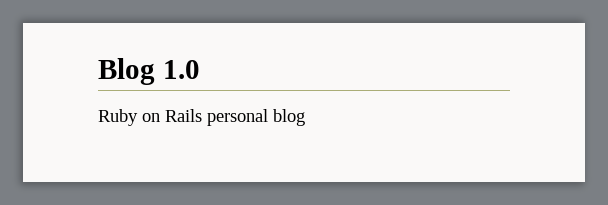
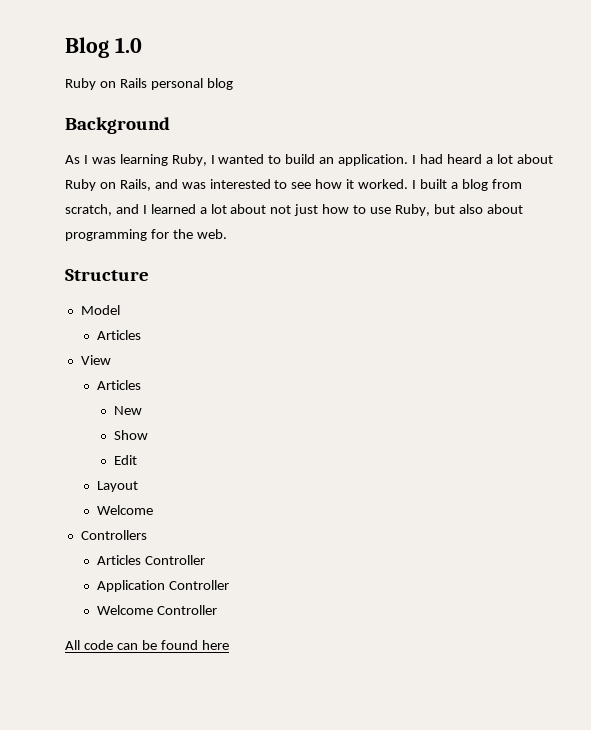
(305, 117) none -> [65,117,170,134] [65,154,553,166] [65,179,522,191] [65,204,523,216] [65,229,227,241] [65,269,149,281] [80,305,120,315] [97,330,142,340] [80,355,111,365] [97,380,142,390] [113,406,142,415] [113,430,148,440] [113,455,137,465] [97,481,139,492] [97,505,154,515] [80,530,147,540] [97,555,206,565] [97,580,230,592] [97,605,218,615] [65,640,229,650] // Background // As I was learning Ruby, I wanted to build an application. I had heard a lot about Ruby on Rails, and was interested to see how it worked. I built a blog from scratch, and I learned a lot about not just how to use Ruby, but also about programming for the web. // Structure // Model // Articles // View // Articles // New // Show // Edit // Layout // Welcome // Controllers // Articles Controller // Application Controller // Welcome Controller // All code can be found here

